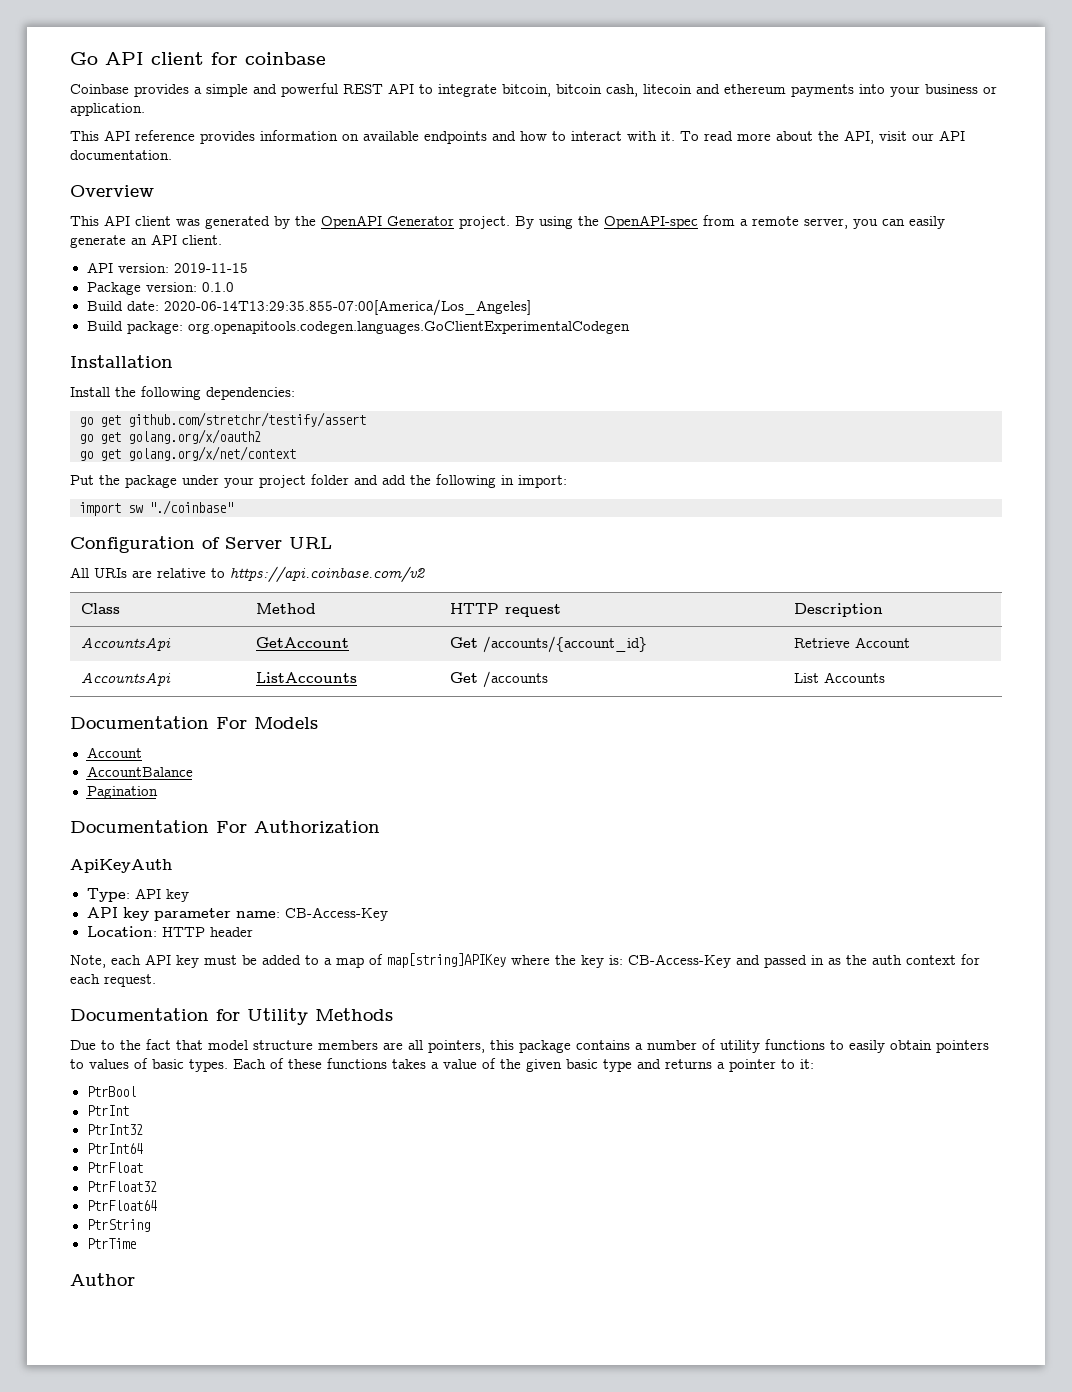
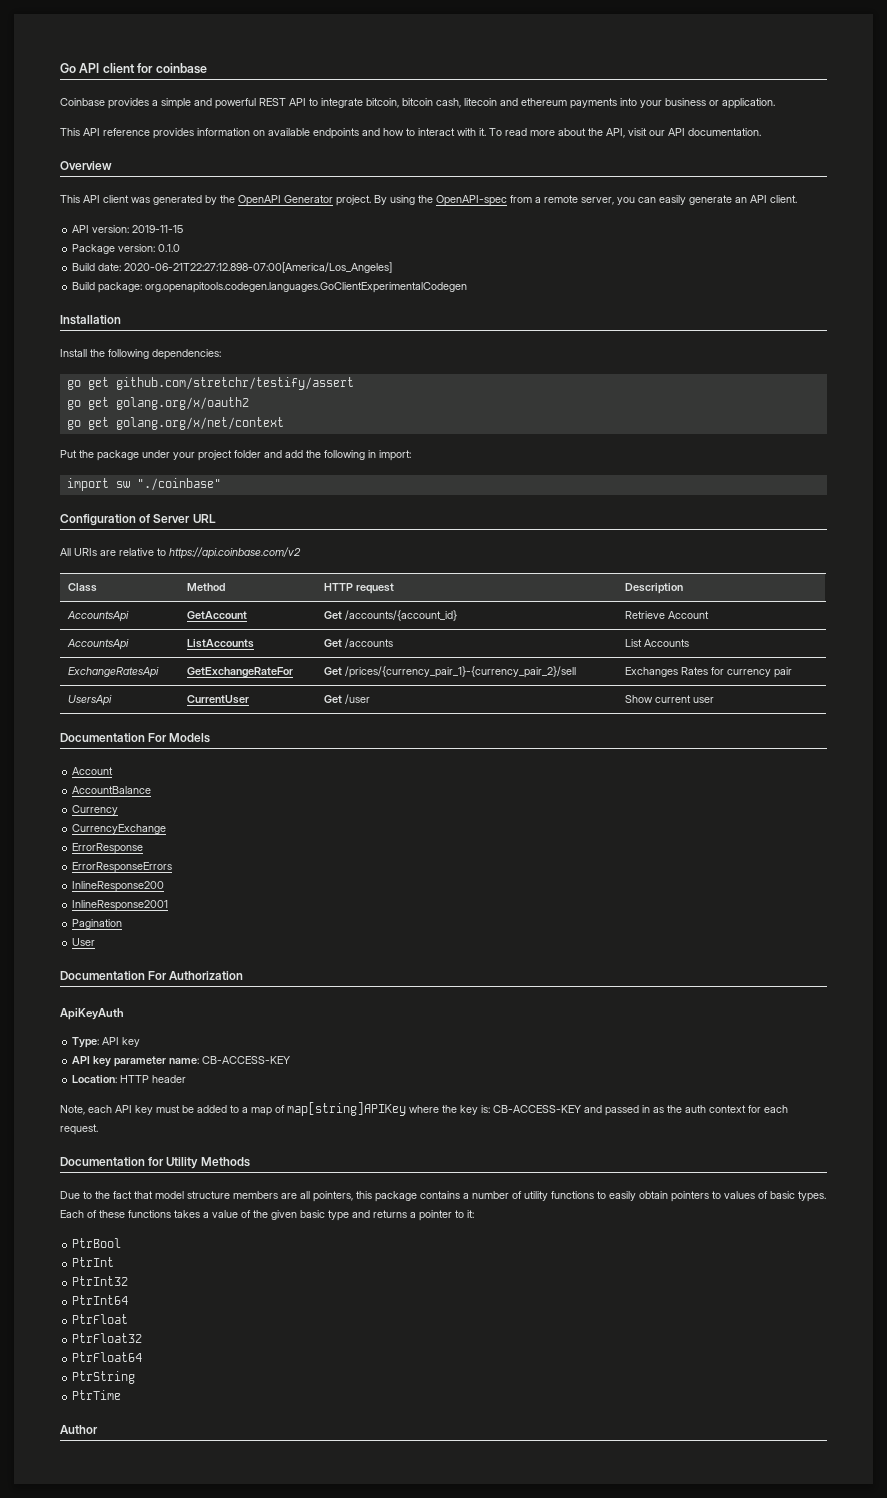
[163,299,531,316] 2020-06-14T13:29:35.855-07:00[America/Los_Angeles] -> [124,262,393,273] 2020-06-21T22:27:12.898-07:00[America/Los_Angeles]
(886, 677) none -> [68,667,160,678] [187,667,294,678] [324,666,577,678] [625,667,793,678] [68,695,113,706] [187,695,250,704] [324,694,371,704] [625,695,715,703] // ExchangeRatesApi | GetExchangeRateFor | Get /prices/{currency_pair_1}-{currency_pair_2}/sell | Exchanges Rates for currency pair // UsersApi | CurrentUser | Get /user | Show current user
(193, 771) none -> [72,805,119,815] [72,824,167,834] [72,843,144,854] [72,862,173,873] [72,881,165,892] [72,900,169,911] // Currency // CurrencyExchange // ErrorResponse // ErrorResponseErrors // InlineResponse200 // InlineResponse2001
(158, 792) none -> [72,938,96,946] // User
[284,907,388,921] CB-Access-Key -> [202,1056,291,1064] CB-ACCESS-KEY
[628,954,731,968] CB-Access-Key -> [493,1105,581,1113] CB-ACCESS-KEY

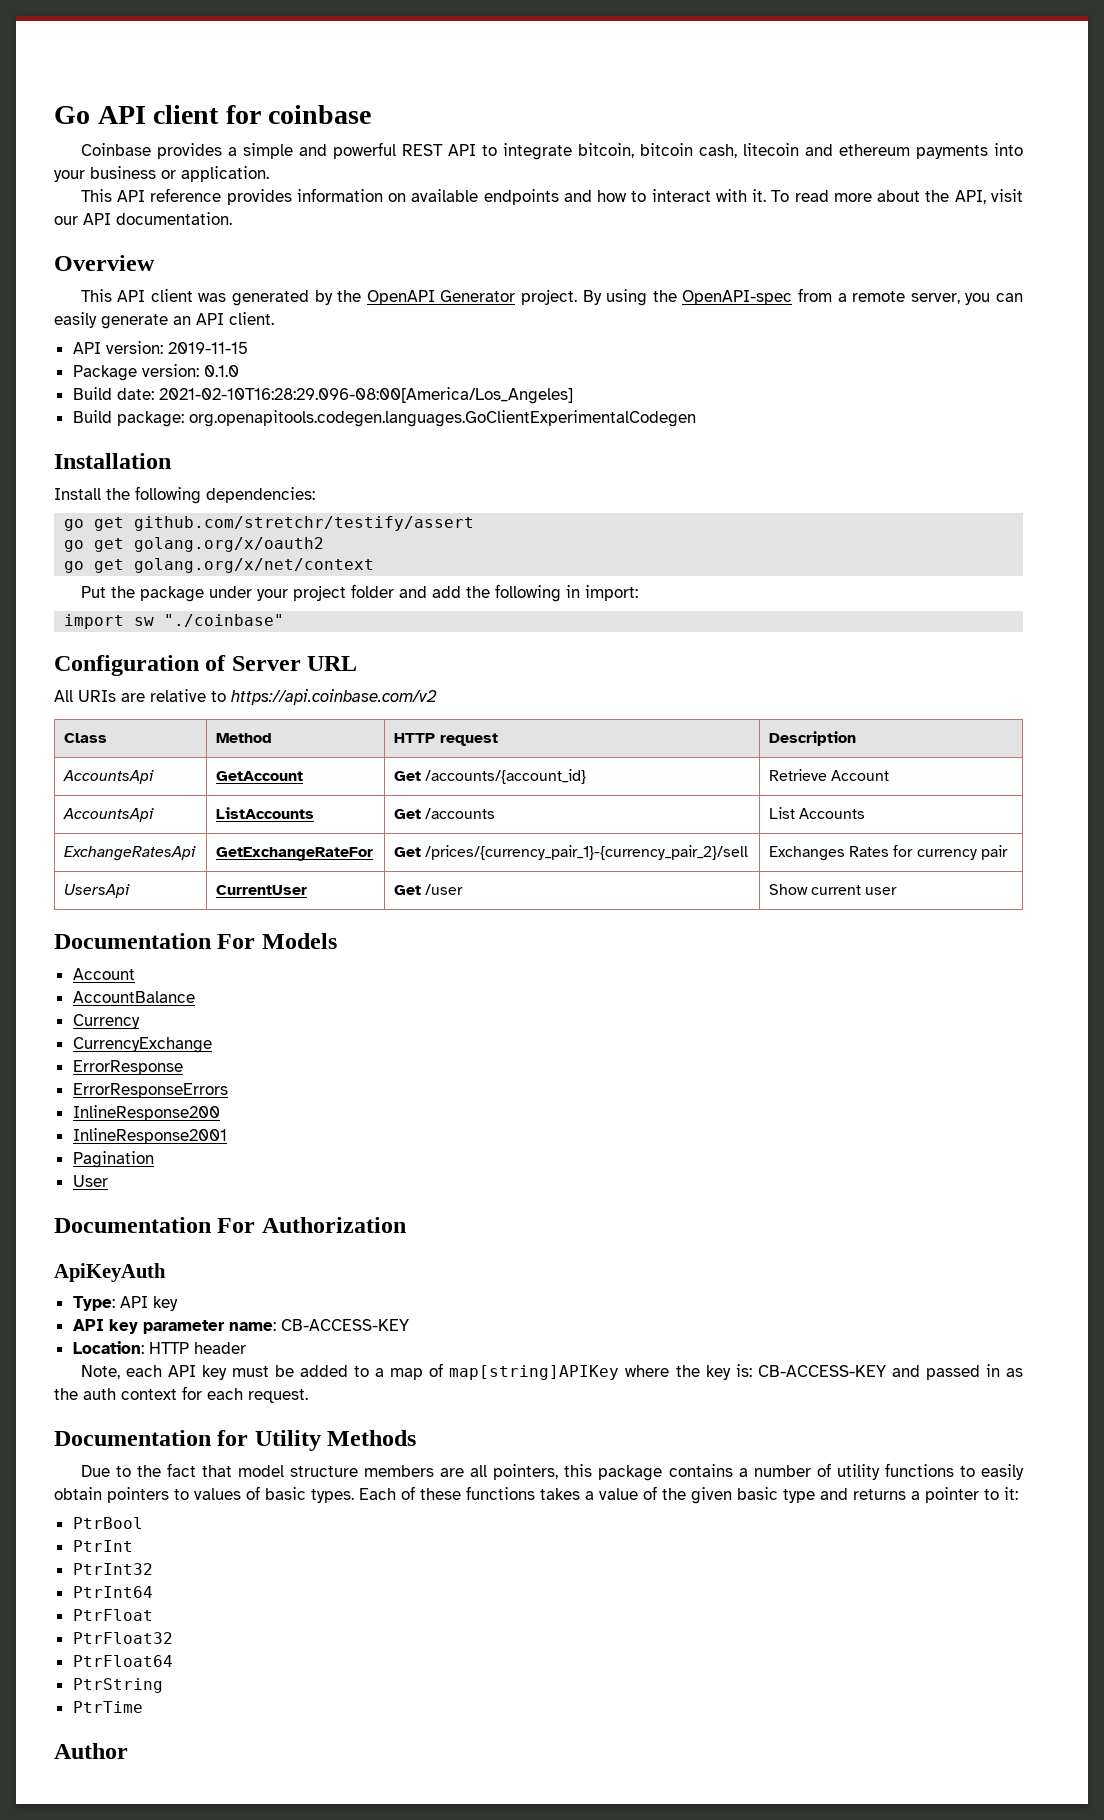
[124,262,393,273] 2020-06-21T22:27:12.898-07:00[America/Los_Angeles] -> [158,387,573,404] 2021-02-10T16:28:29.096-08:00[America/Los_Angeles]

